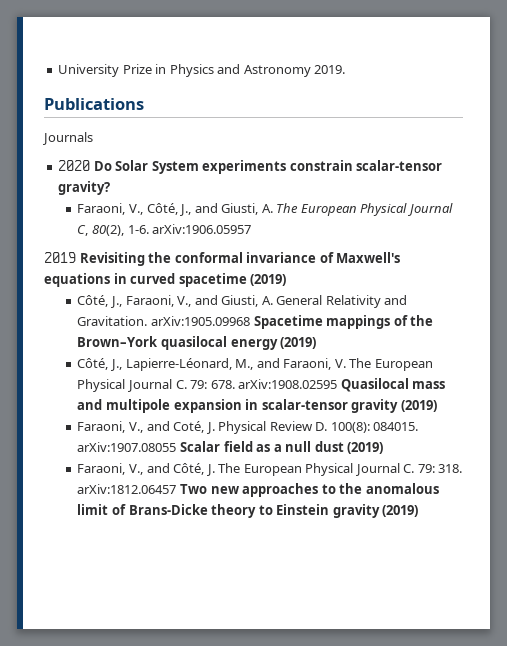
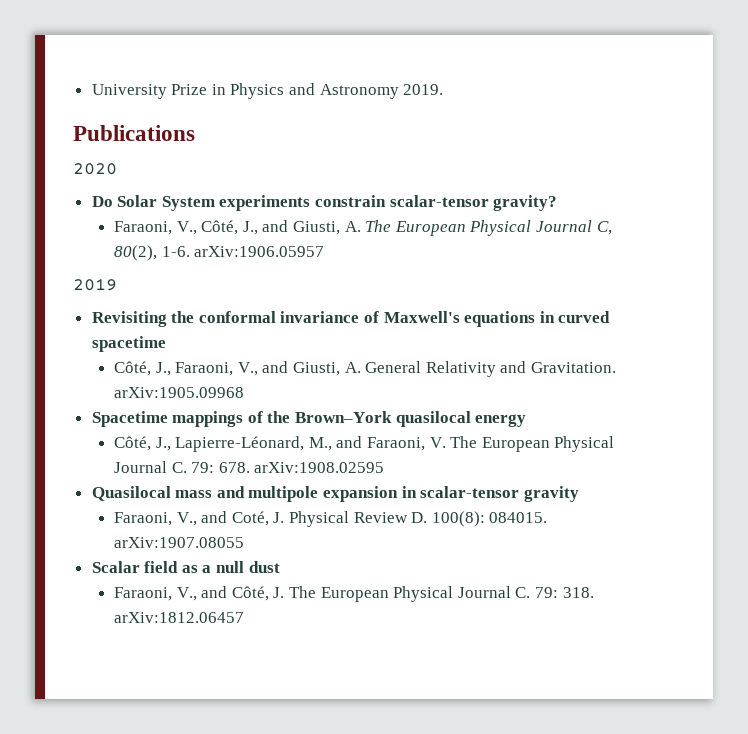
[42,132,93,145] [58,160,91,171] Journals // 2020 -> [73,163,117,175] 2020 //
(76, 257) none -> (117, 284) //
[250,274,287,286] (2019) -> (166, 344) none
(250, 321) none -> (245, 392) //
[280,337,317,349] (2019) -> (527, 420) none
(338, 384) none -> (385, 467) //
[400,400,437,412] (2019) -> (579, 494) none
(177, 447) none -> (245, 542) //
[347,442,384,454] (2019) -> (280, 567) none
[179,483,439,497] [77,504,419,518] Two new approaches to the anomalous limit of Brans-Dicke theory to Einstein gravity (2019) -> (245, 617) none

